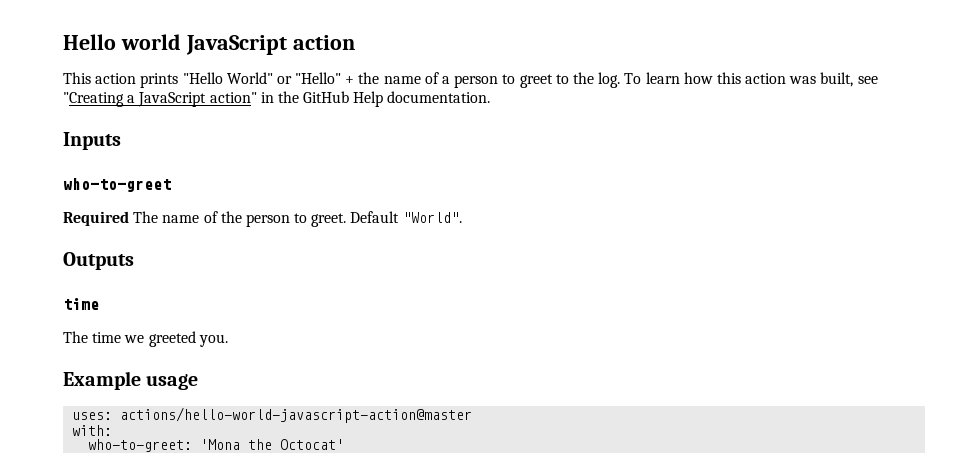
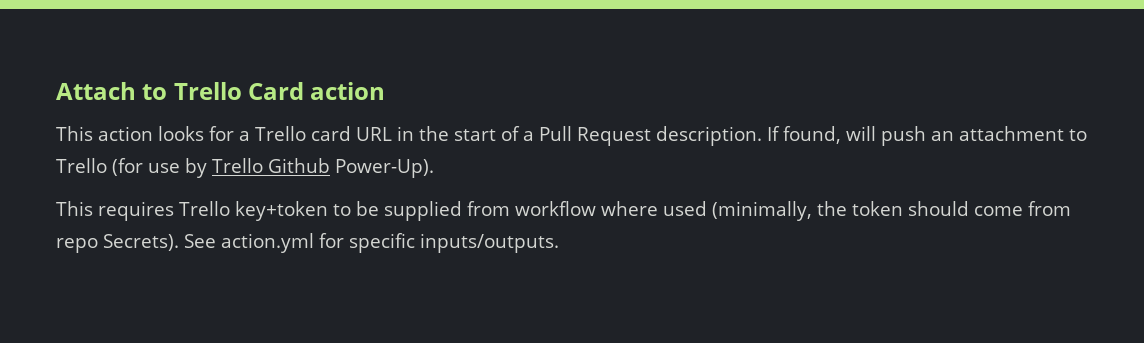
[63,34,287,55] Hello world JavaScript -> [56,82,305,100] Attach to Trello Card
[140,72,878,88] [63,91,491,107] [63,132,121,150] [63,178,171,192] [63,211,462,227] [63,252,134,270] [63,298,99,310] [63,331,228,347] [63,371,199,390] [72,407,473,423] [72,425,113,436] [88,439,345,452] prints "Hello World" or "Hello" + the name of a person to greet to the log. To learn how this action was built, see "Creating a JavaScript action" in the GitHub Help documentation. // Inputs // who-to-greet // Required The name of the person to greet. Default "World". // Outputs // time // The time we greeted you. // Example usage // uses: actions/hello-world-javascript-action@master // with: // who-to-greet: 'Mona the Octocat' -> [158,126,1087,146] [56,158,434,178] [56,201,1071,221] [56,233,559,253] looks for a Trello card URL in the start of a Pull Request description. If found, will push an attachment to Trello (for use by Trello Github Power-Up). // This requires Trello key+token to be supplied from workflow where used (minimally, the token should come from repo Secrets). See action.yml for specific inputs/outputs.

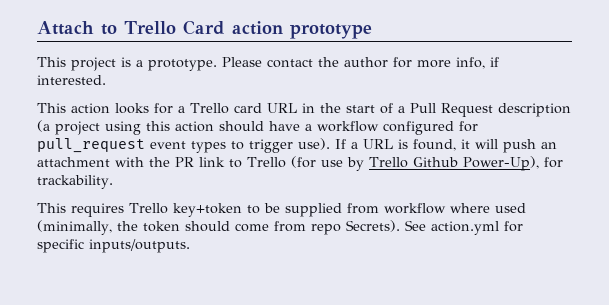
(386, 91) none -> [289,24,372,39] [37,57,499,71] [37,75,106,85] prototype // This project is a prototype. Please contact the author for more info, if interested.
[655,126,1064,146] description. If found, will push an attachment -> [497,103,571,117] [37,120,478,135] [37,138,557,153] [37,157,225,167] description (a project using this action should have a workflow configured for pull_request event types to trigger use). If a URL is found, it will push an attachment with the PR link
[334,159,434,178] Power-Up). -> [462,156,563,171] [37,175,113,189] Power-Up), for trackability.

